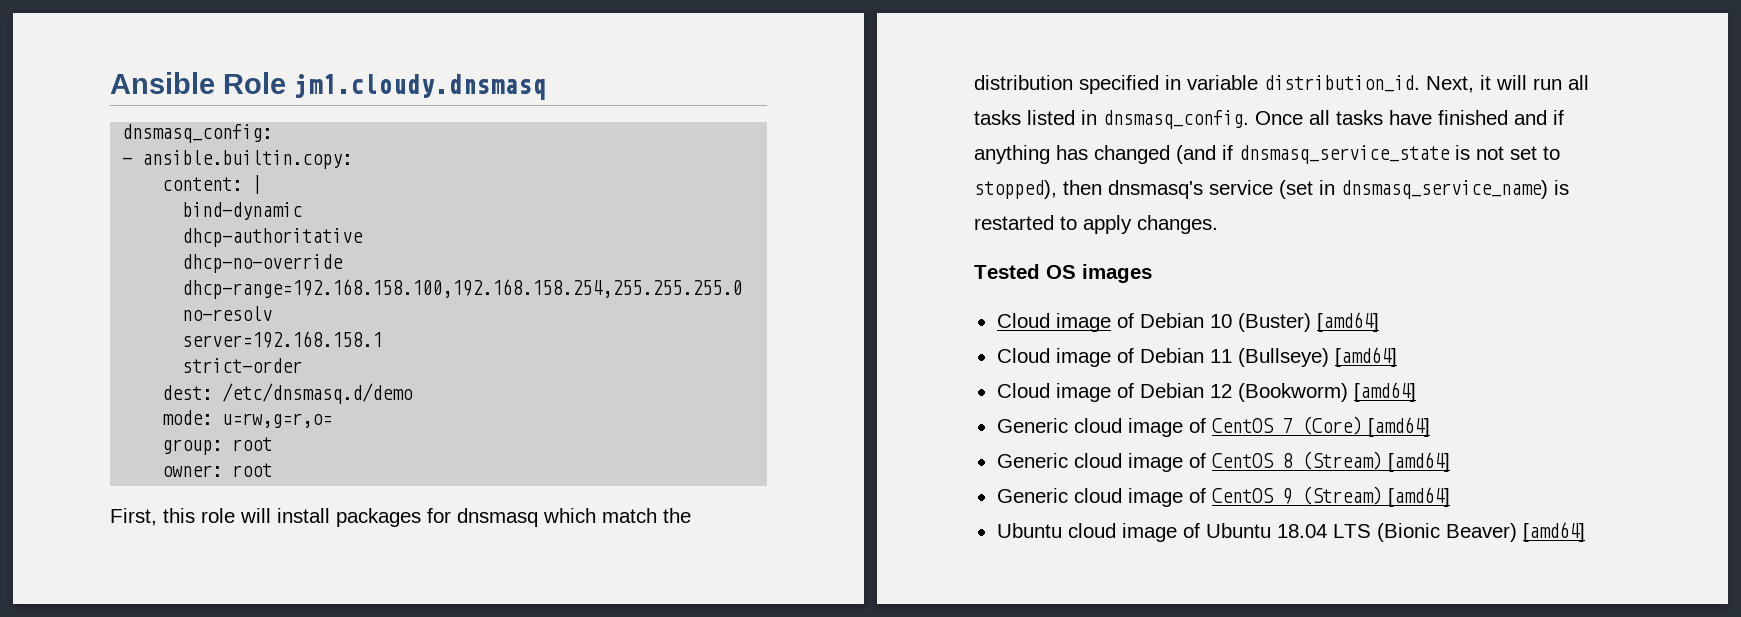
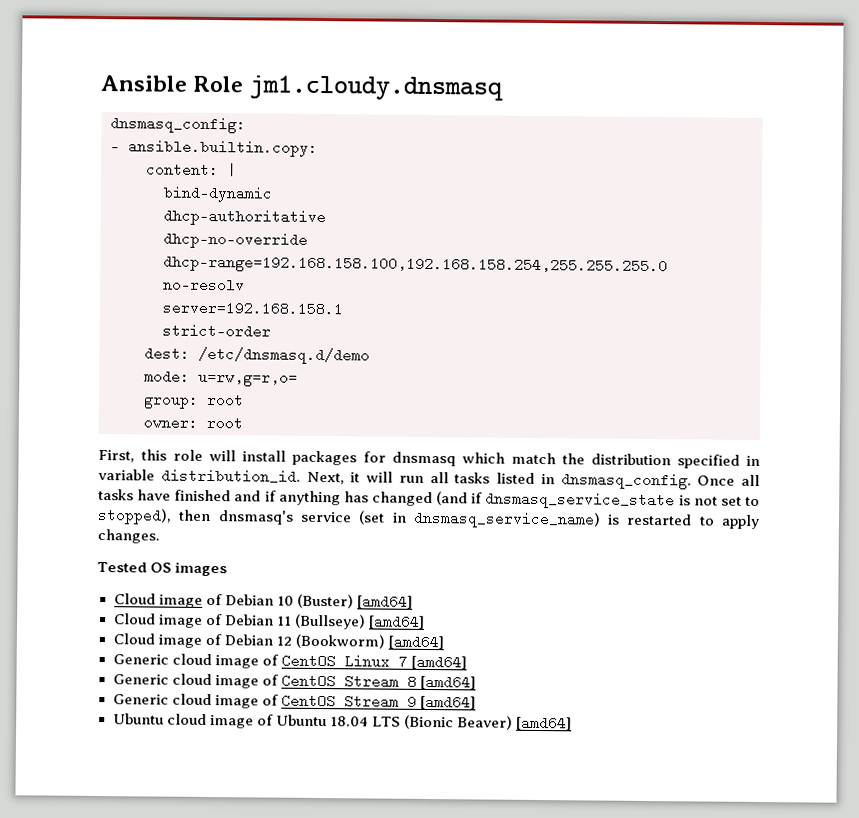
[1281,416,1430,437] [996,451,1450,472] [996,486,1382,507] 7 (Core) [amd64] // Generic cloud image of CentOS 8 (Stream) [amd64] // Generic cloud image of CentOS 9 (Stream) -> [343,654,467,670] [112,673,476,690] [112,693,417,709] Linux 7 [amd64] // Generic cloud image of CentOS Stream 8 [amd64] // Generic cloud image of CentOS Stream 9

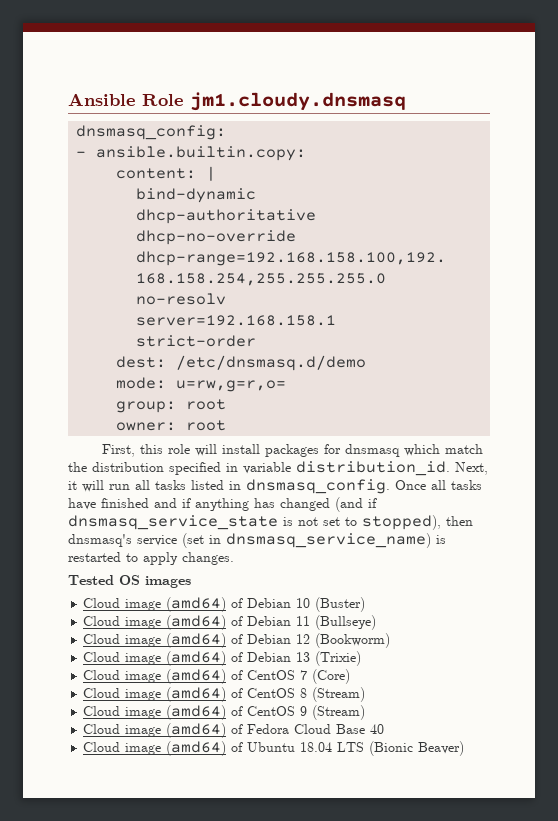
(203, 601) none -> [166,597,227,612] (amd64)
[356,594,413,609] [113,613,203,628] [amd64] // Cloud image -> [83,615,227,630] // Cloud image (amd64)
[368,614,425,629] [112,633,202,648] [amd64] // Cloud image -> [83,633,227,648] // Cloud image (amd64)
[387,634,444,650] [112,653,467,670] [112,673,476,690] [112,693,476,710] [112,713,254,729] [amd64] // Generic cloud image of CentOS Linux 7 [amd64] // Generic cloud image of CentOS Stream 8 [amd64] // Generic cloud image of CentOS Stream 9 [amd64] // Ubuntu cloud image -> [83,651,362,666] [83,669,351,684] [83,687,366,702] [83,705,366,720] [83,723,385,738] [83,741,227,756] // Cloud image (amd64) of Debian 13 (Trixie) // Cloud image (amd64) of CentOS 7 (Core) // Cloud image (amd64) of CentOS 8 (Stream) // Cloud image (amd64) of CentOS 9 (Stream) // Cloud image (amd64) of Fedora Cloud Base 40 // Cloud image (amd64)
[515,715,572,731] [amd64] -> (465, 748) none

